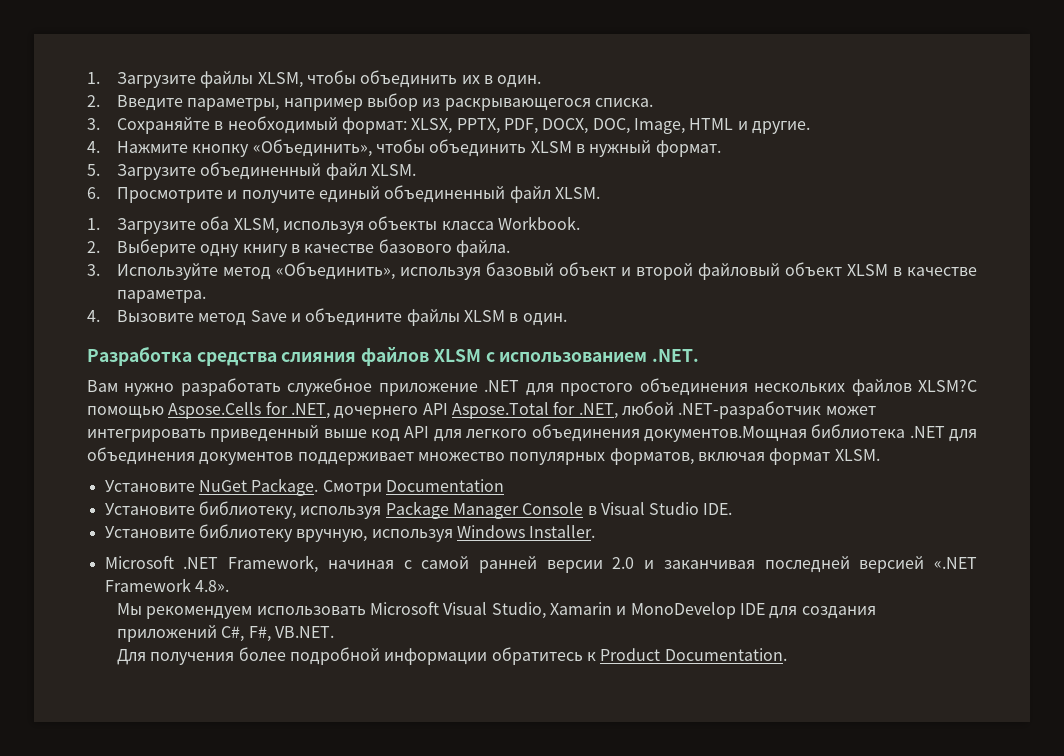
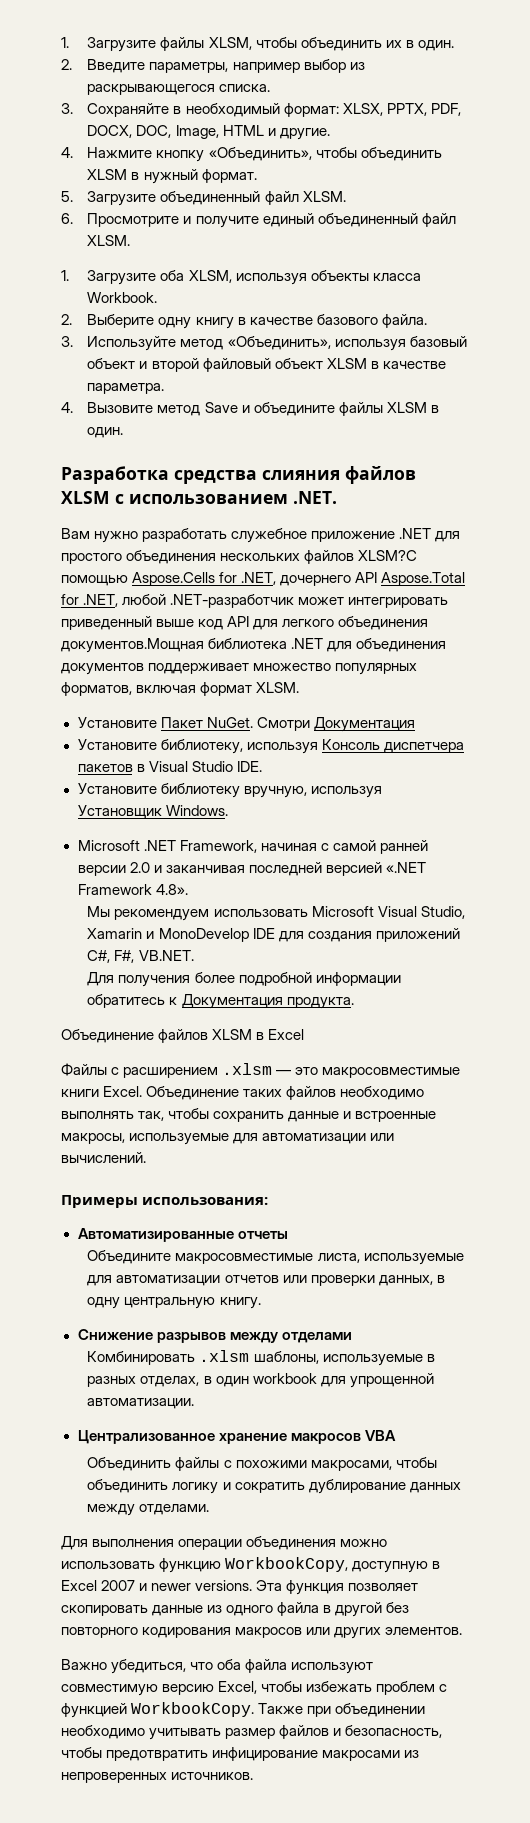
[198,478,504,496] NuGet Package. Смотри Documentation -> [160,717,415,732] Пакет NuGet. Смотри Документация
[385,501,584,519] Package Manager Console -> [321,739,464,753] [77,764,133,772] Консоль диспетчера пакетов
[456,525,596,538] Windows Installer. -> [77,805,228,819] Установщик Windows.
[600,648,787,661] Product Documentation. -> [181,994,354,1009] [61,1029,305,1043] [61,1063,461,1078] [61,1086,425,1100] [61,1108,437,1122] [61,1133,395,1145] [61,1152,146,1163] [61,1195,269,1208] [77,1228,288,1242] [87,1250,464,1265] [87,1275,445,1286] [87,1297,261,1309] [77,1329,352,1343] [87,1350,435,1366] [87,1373,434,1388] [87,1398,195,1409] [77,1430,396,1444] [87,1457,437,1471] [87,1479,461,1494] [87,1504,210,1516] [61,1536,388,1550] [61,1557,441,1573] [61,1580,419,1595] [61,1602,410,1617] [61,1627,463,1639] [61,1659,374,1674] [61,1681,448,1696] [61,1702,426,1718] [61,1725,443,1740] [61,1747,420,1761] [61,1772,254,1783] Документация продукта. // Объединение файлов XLSM в Excel // Файлы с расширением .xlsm — это макросовместимые книги Excel. Объединение таких файлов необходимо выполнять так, чтобы сохранить данные и встроенные макросы, используемые для автоматизации или вычислений. // Примеры использования: // Автоматизированные отчеты // Объедините макросовместимые листа, используемые для автоматизации отчетов или проверки данных, в одну центральную книгу. // Снижение разрывов между отделами // Комбинировать .xlsm шаблоны, используемые в разных отделах, в один workbook для упрощенной автоматизации. // Централизованное хранение макросов VBA // Объединить файлы с похожими макросами, чтобы объединить логику и сократить дублирование данных между отделами. // Для выполнения операции объединения можно использовать функцию WorkbookCopy, доступную в Excel 2007 и newer versions. Эта функция позволяет скопировать данные из одного файла в другой без повторного кодирования макросов или других элементов. // Важно убедиться, что оба файла используют совместимую версию Excel, чтобы избежать проблем с функцией WorkbookCopy. Также при объединении необходимо учитывать размер файлов и безопасность, чтобы предотвратить инфицирование макросами из непроверенных источников.

